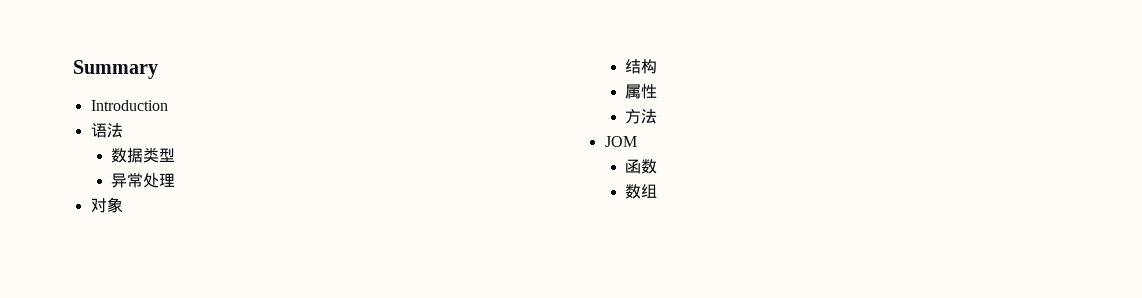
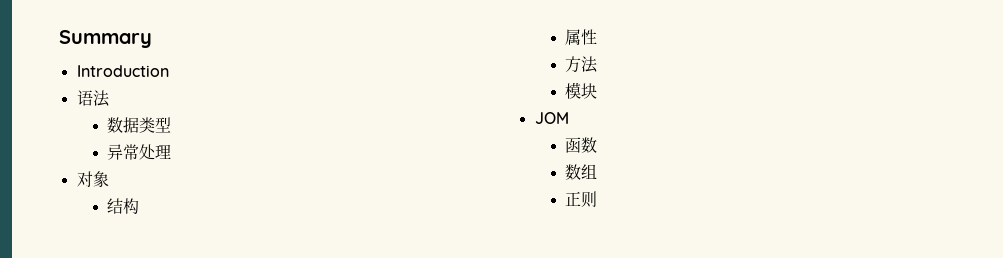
(658, 116) none -> [565,82,598,99] // 模块
(658, 191) none -> [565,191,598,208] // 正则

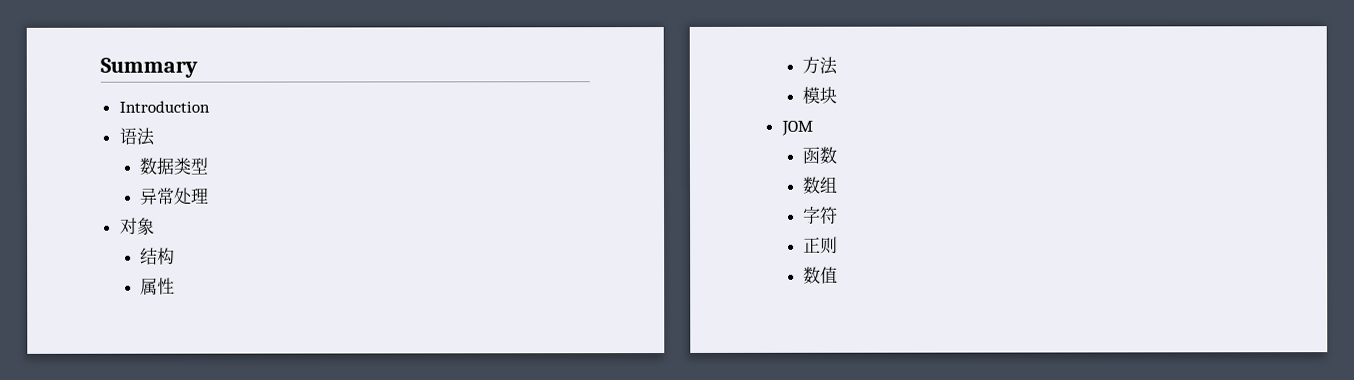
(598, 171) none -> [802,206,838,224] // 字符
(598, 199) none -> [802,266,838,284] // 数值

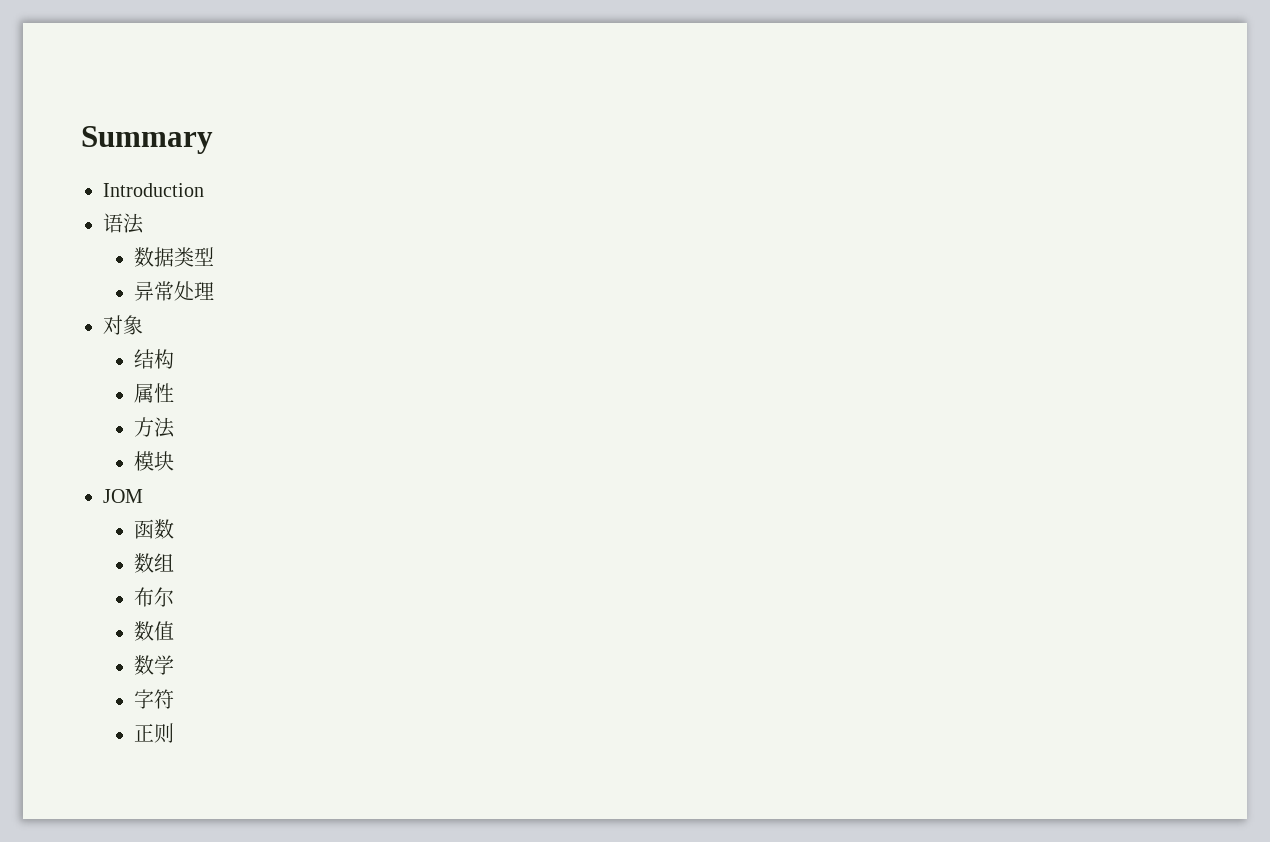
(838, 184) none -> [134,587,175,607] [134,621,175,641] [134,655,175,675] // 布尔 // 数值 // 数学
[802,266,838,284] // 数值 -> (175, 733) none

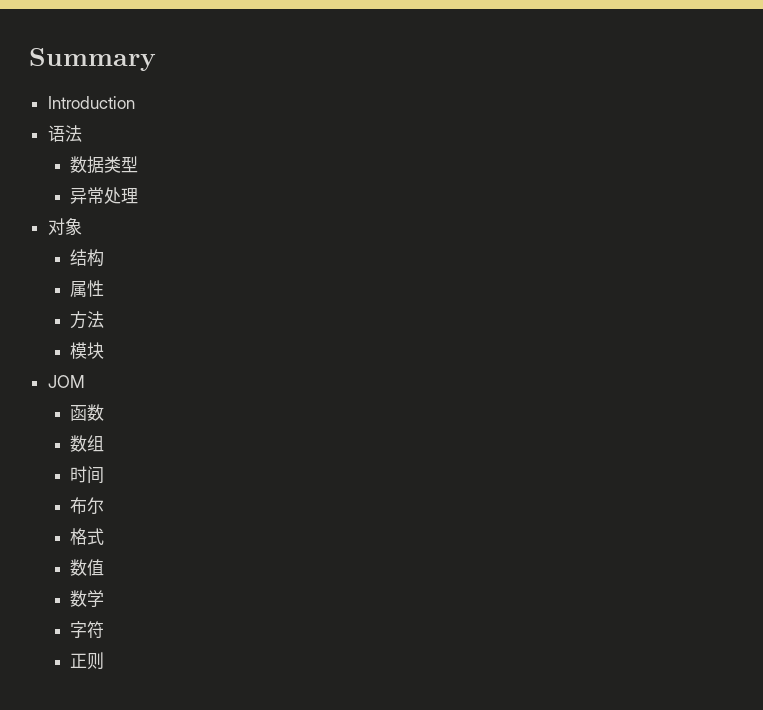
(175, 562) none -> [70,466,105,484] // 时间
(175, 597) none -> [70,528,105,545] // 格式

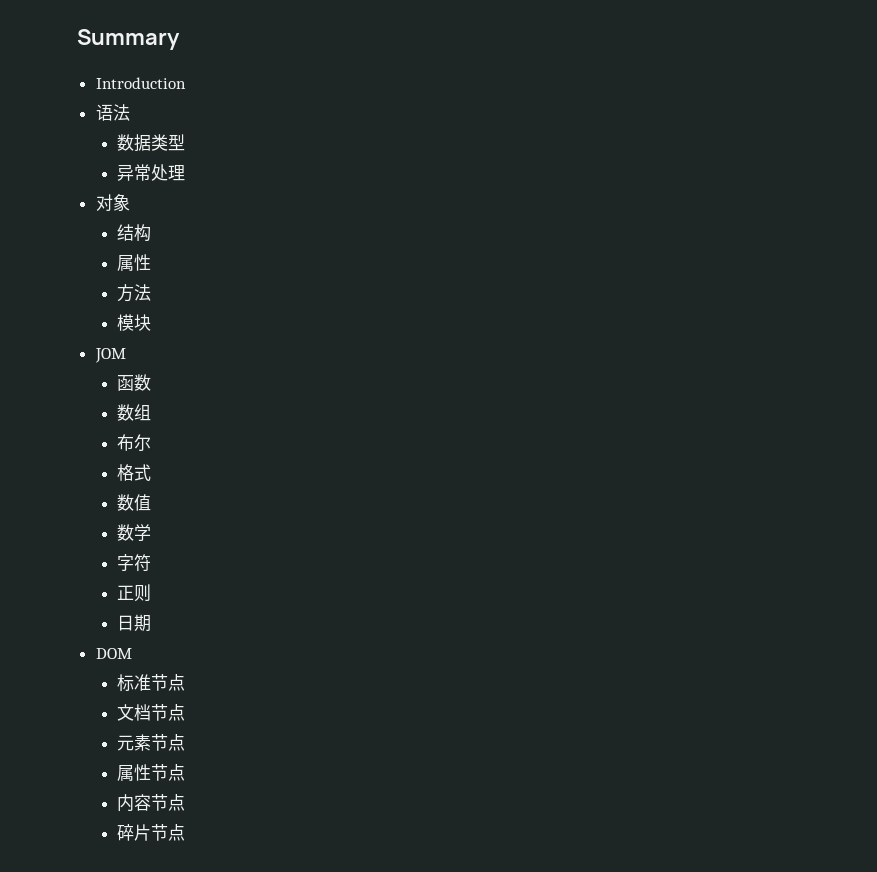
[70,466,105,484] // 时间 -> (152, 412) none
(105, 661) none -> [117,614,152,632] [95,648,132,659] [117,674,186,692] [117,704,186,721] [117,734,186,751] [117,764,186,781] [117,794,186,812] [117,824,186,841] // 日期 // DOM // 标准节点 // 文档节点 // 元素节点 // 属性节点 // 内容节点 // 碎片节点

